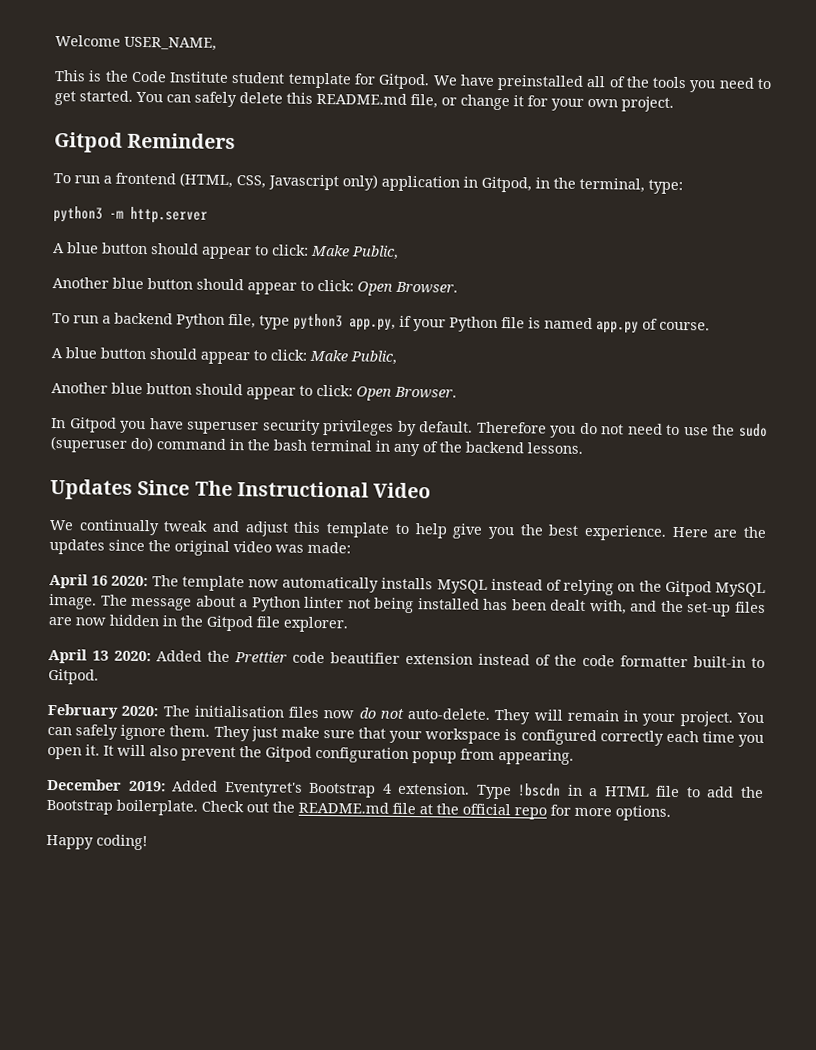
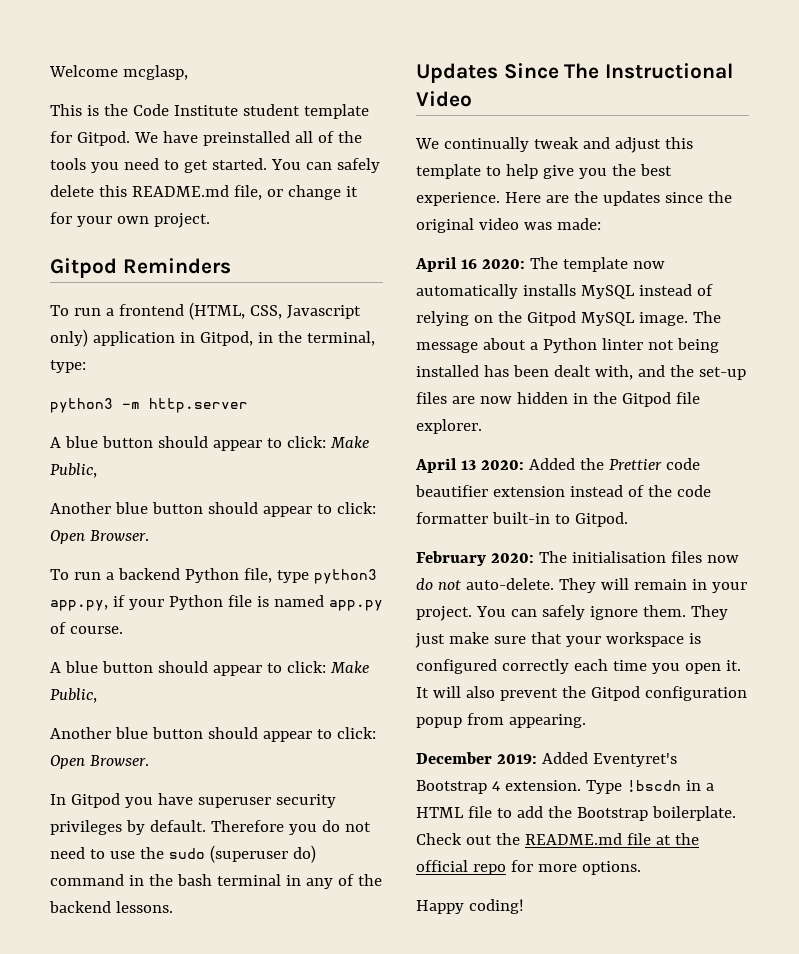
[124,36,217,51] USER_NAME, -> [122,65,188,80] mcglasp,

